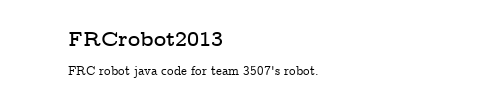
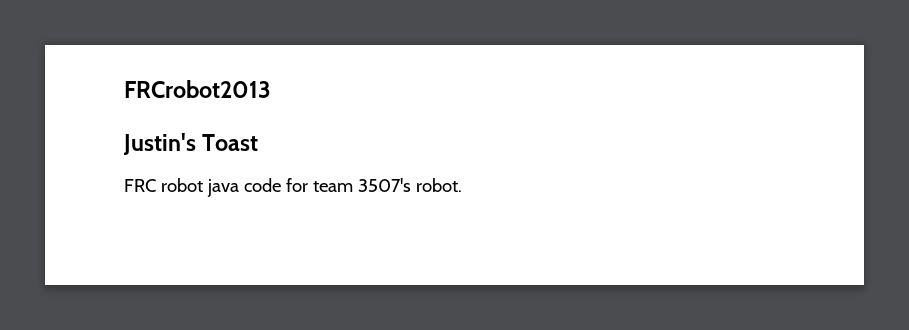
(223, 39) none -> [123,133,259,155] // Justin's Toast

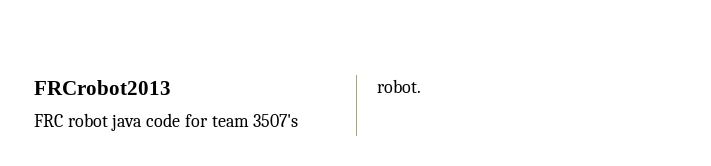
[123,133,259,155] // Justin's Toast -> (171, 87) none

